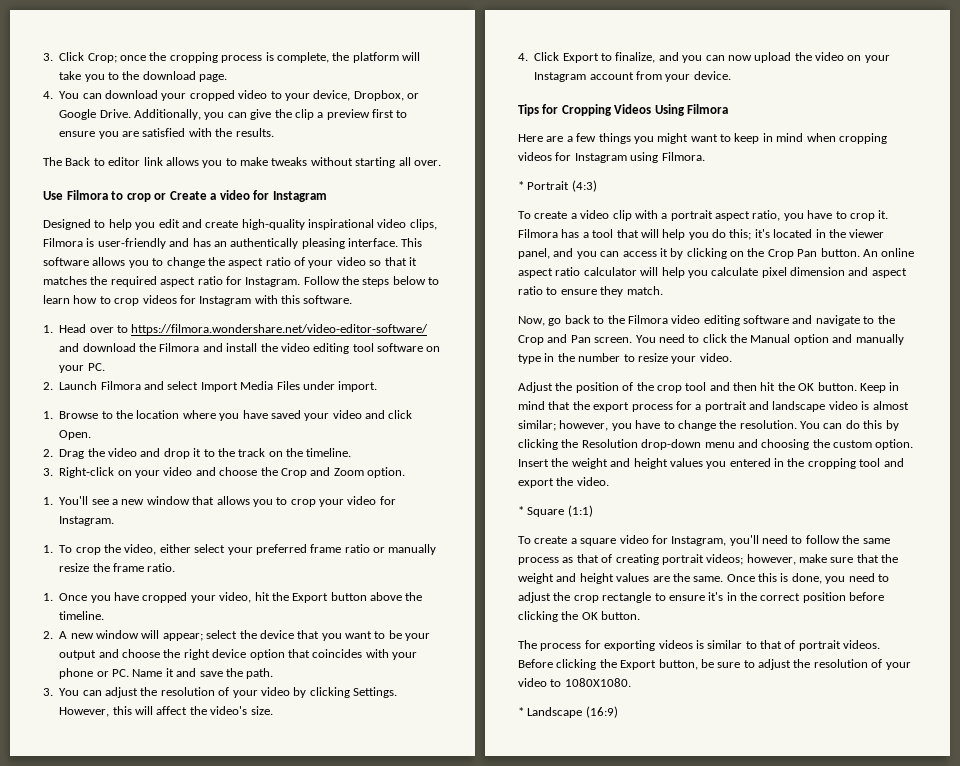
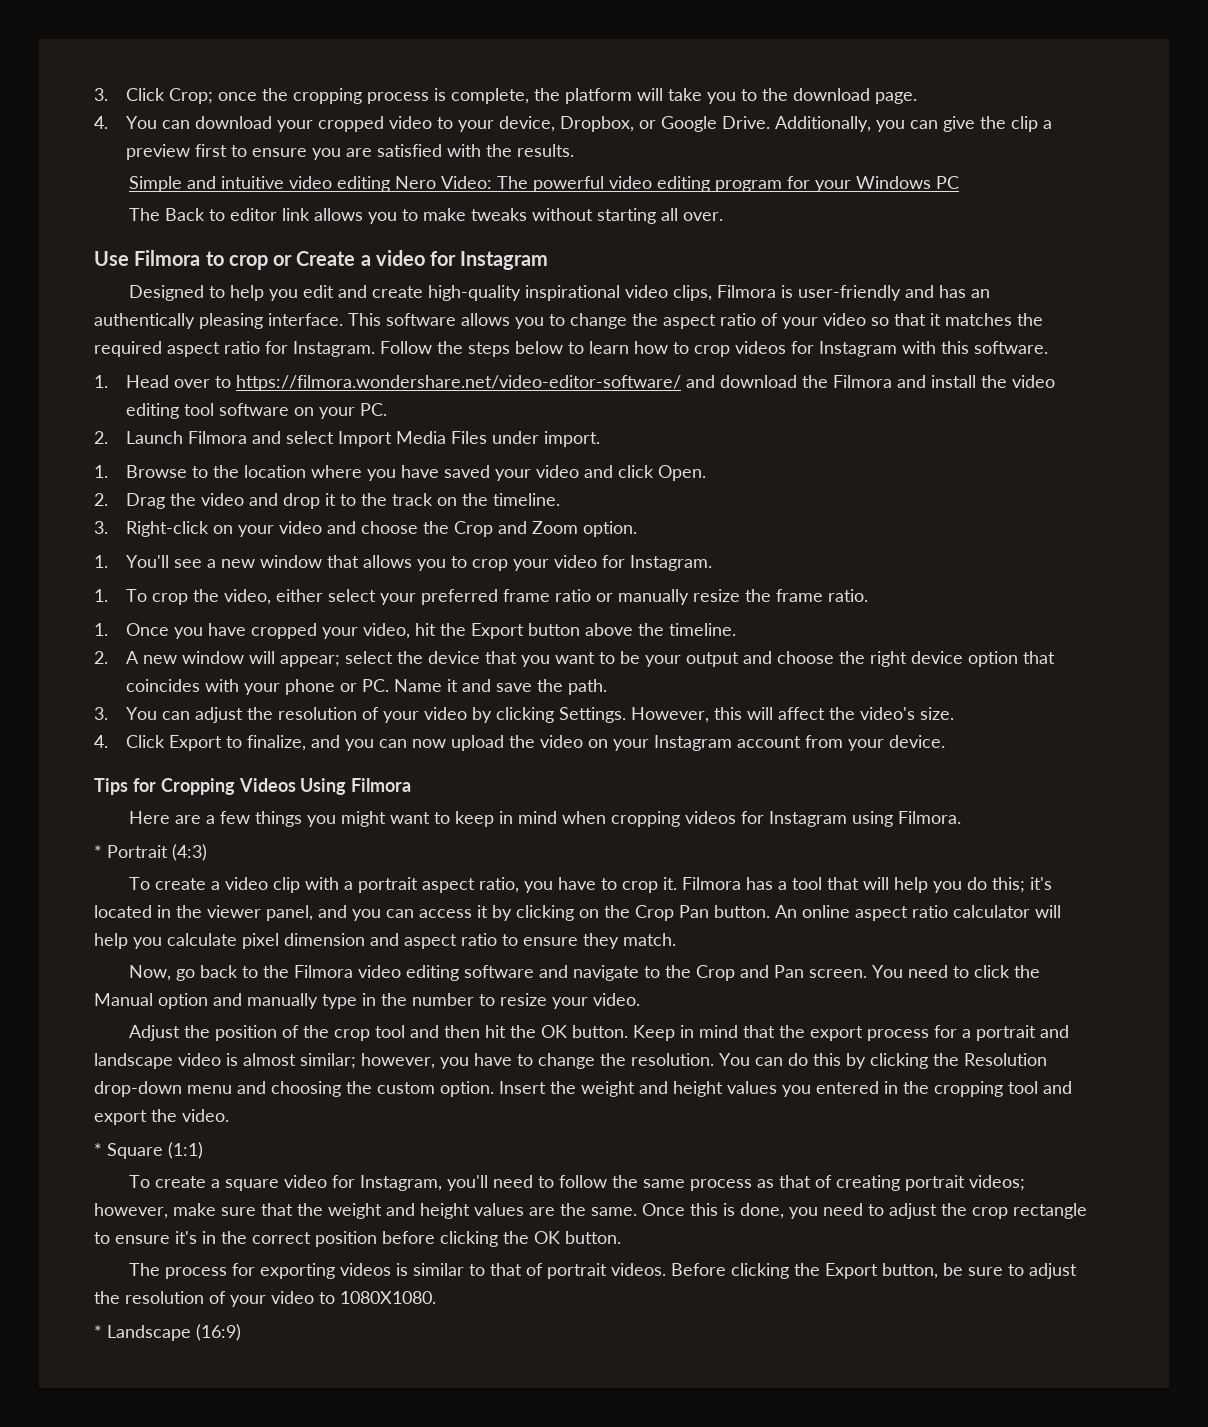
(274, 132) none -> [128,176,959,192] // Simple and intuitive video editing Nero Video: The powerful video editing program for your Windows PC

